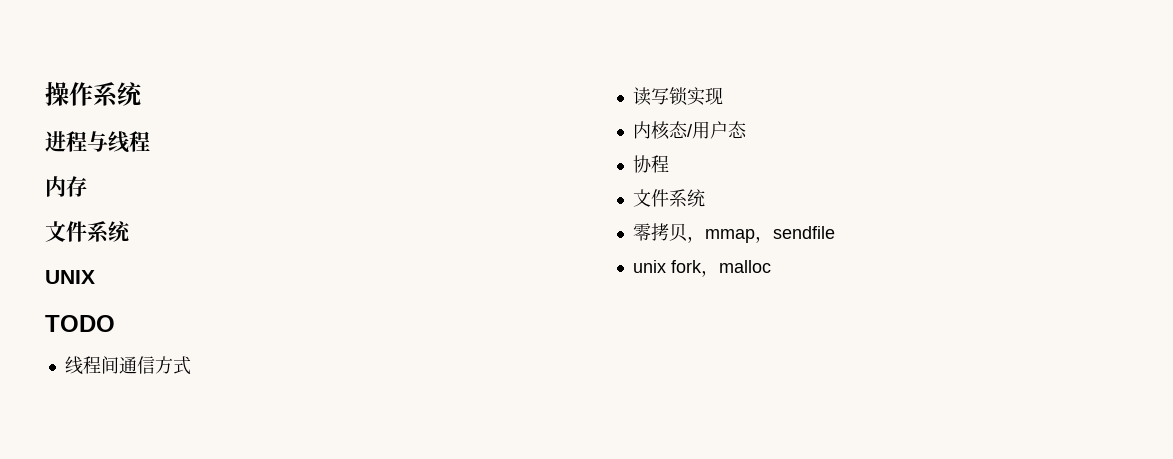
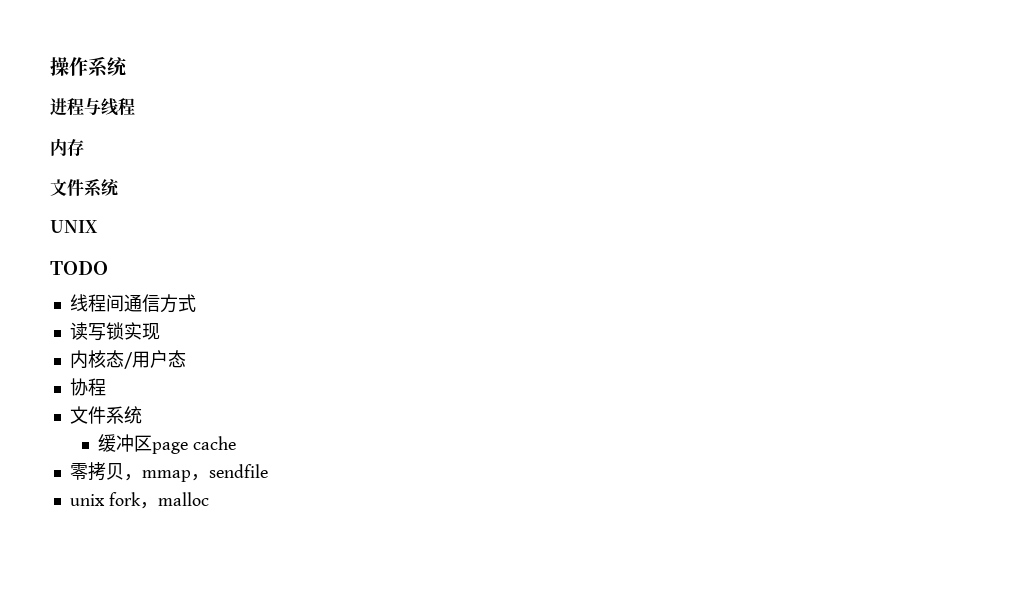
(705, 198) none -> [97,434,236,454] // 缓冲区page cache

